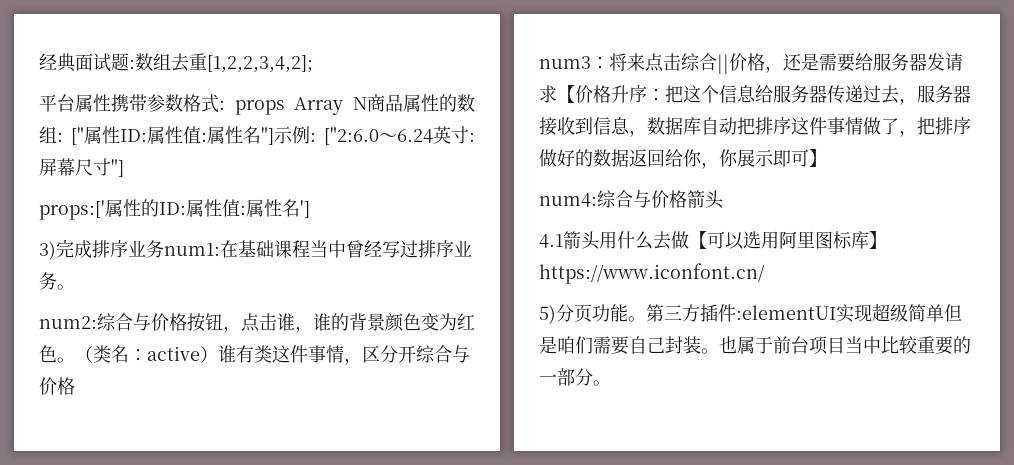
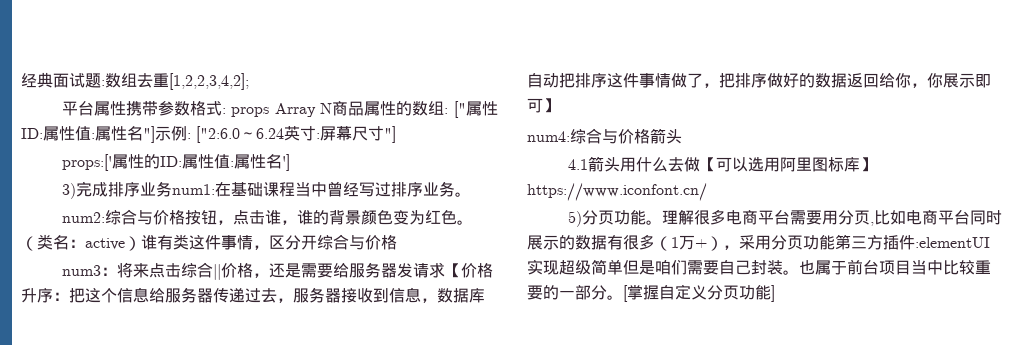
(646, 319) none -> [661,209,1002,226] [527,234,835,251] 理解很多电商平台需要用分页,比如电商平台同时展示的数据有很多（1万+），采用分页功能
(611, 383) none -> [623,284,775,302] [掌握自定义分页功能]

